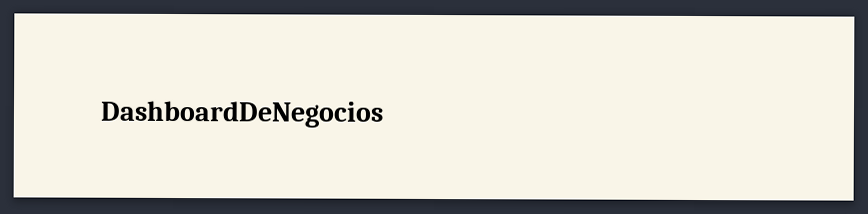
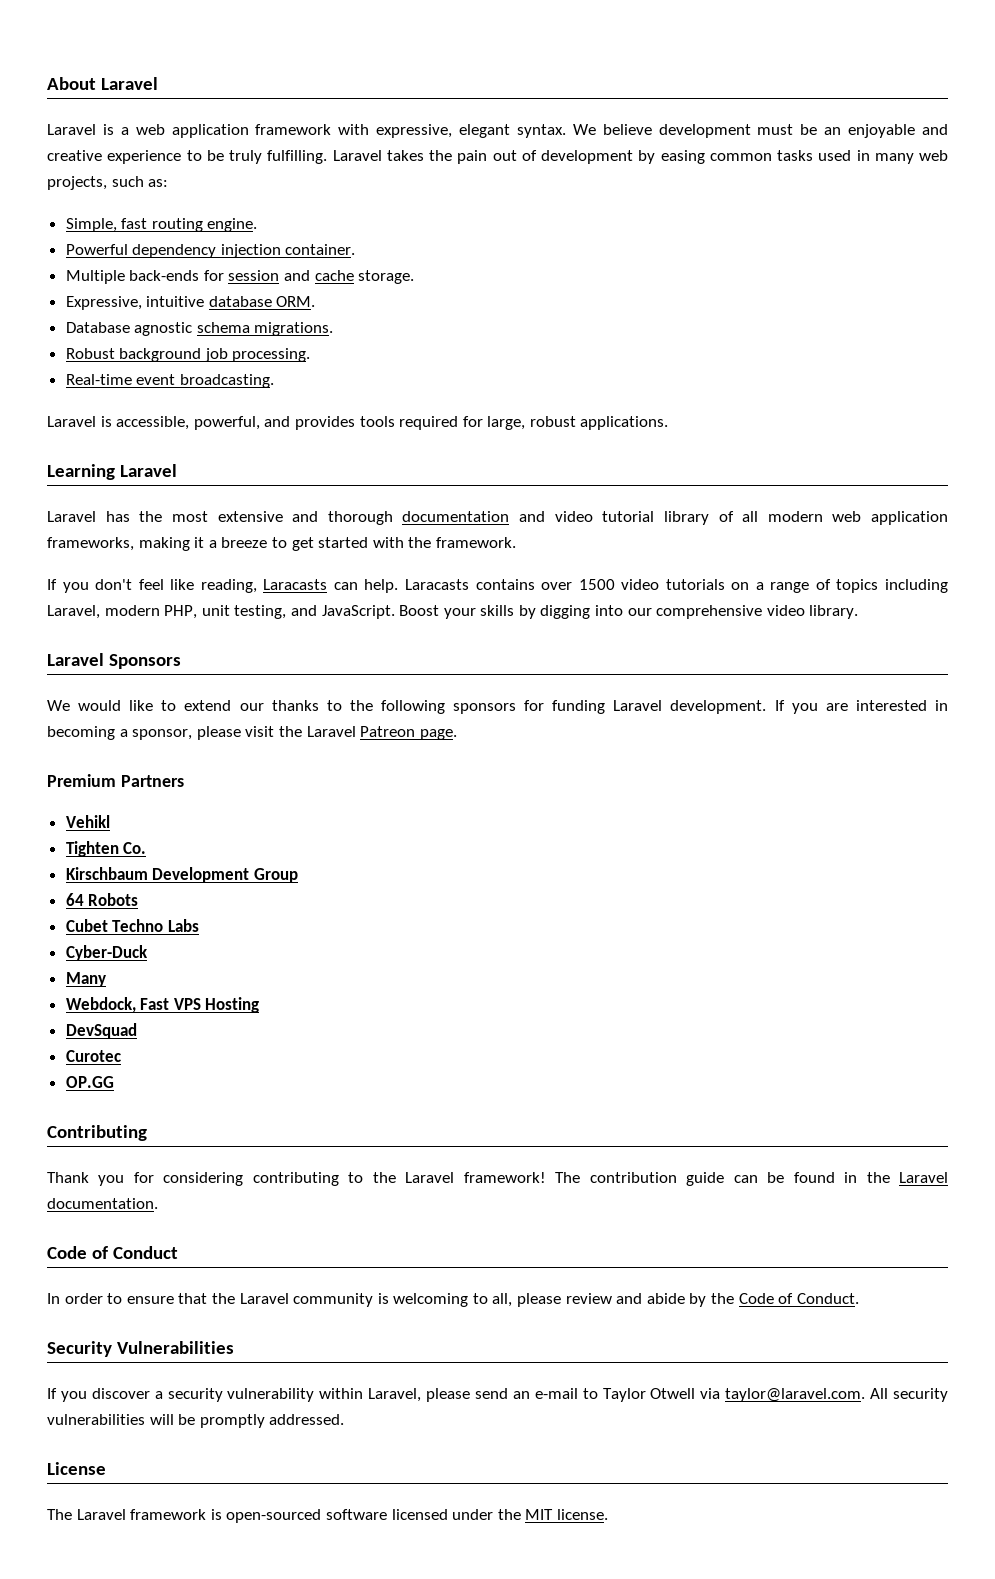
[100,100,384,128] DashboardDeNegocios -> [47,77,158,90] [47,124,948,138] [47,150,948,164] [47,176,169,190] [65,218,258,232] [65,244,356,258] [65,270,415,284] [65,296,316,310] [65,322,334,336] [65,348,311,362] [65,374,274,388] [47,416,669,430] [47,464,177,480] [47,511,948,525] [47,537,516,551] [47,579,948,593] [47,605,859,619] [47,653,181,669] [47,700,948,714] [47,726,457,740] [47,774,184,787] [65,815,110,828] [65,841,147,857] [65,867,298,883] [65,893,139,906] [65,919,199,932] [65,945,148,961] [65,972,106,987] [65,997,260,1013] [65,1023,137,1039] [65,1050,121,1062] [65,1076,114,1088] [47,1125,147,1141] [47,1172,949,1186] [47,1198,158,1209] [47,1246,178,1259] [47,1293,859,1307] [47,1341,234,1357] [47,1388,949,1402] [47,1414,345,1428] [47,1462,106,1475] [47,1509,608,1523] About Laravel // Laravel is a web application framework with expressive, elegant syntax. We believe development must be an enjoyable and creative experience to be truly fulfilling. Laravel takes the pain out of development by easing common tasks used in many web projects, such as: // Simple, fast routing engine. // Powerful dependency injection container. // Multiple back-ends for session and cache storage. // Expressive, intuitive database ORM. // Database agnostic schema migrations. // Robust background job processing. // Real-time event broadcasting. // Laravel is accessible, powerful, and provides tools required for large, robust applications. // Learning Laravel // Laravel has the most extensive and thorough documentation and video tutorial library of all modern web application frameworks, making it a breeze to get started with the framework. // If you don't feel like reading, Laracasts can help. Laracasts contains over 1500 video tutorials on a range of topics including Laravel, modern PHP, unit testing, and JavaScript. Boost your skills by digging into our comprehensive video library. // Laravel Sponsors // We would like to extend our thanks to the following sponsors for funding Laravel development. If you are interested in becoming a sponsor, please visit the Laravel Patreon page. // Premium Partners // Vehikl // Tighten Co. // Kirschbaum Development Group // 64 Robots // Cubet Techno Labs // Cyber-Duck // Many // Webdock, Fast VPS Hosting // DevSquad // Curotec // OP.GG // Contributing // Thank you for considering contributing to the Laravel framework! The contribution guide can be found in the Laravel documentation. // Code of Conduct // In order to ensure that the Laravel community is welcoming to all, please review and abide by the Code of Conduct. // Security Vulnerabilities // If you discover a security vulnerability within Laravel, please send an e-mail to Taylor Otwell via taylor@laravel.com. All security vulnerabilities will be promptly addressed. // License // The Laravel framework is open-sourced software licensed under the MIT license.

